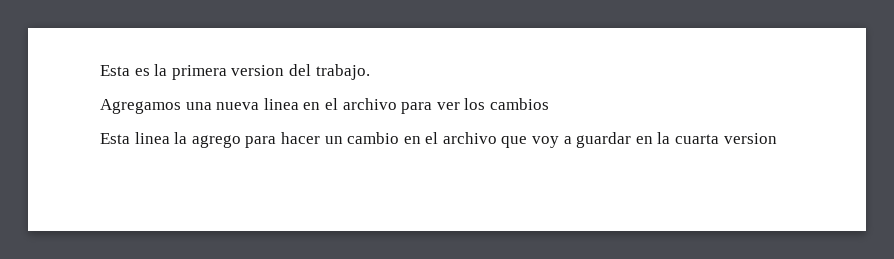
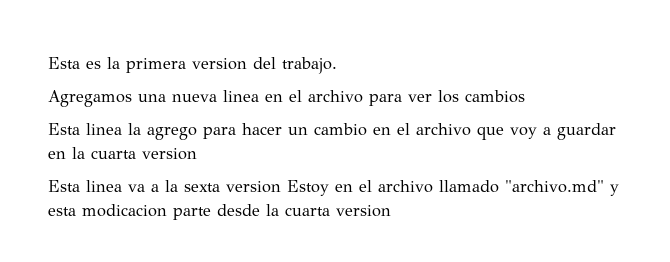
(777, 138) none -> [48,180,619,196] [48,204,391,220] // Esta linea va a la sexta version Estoy en el archivo llamado "archivo.md" y esta modicacion parte desde la cuarta version

